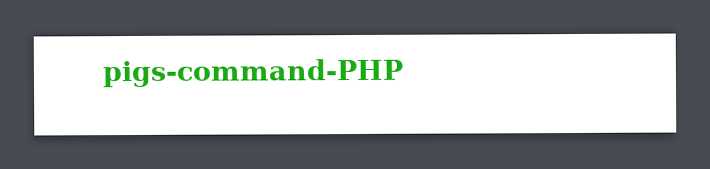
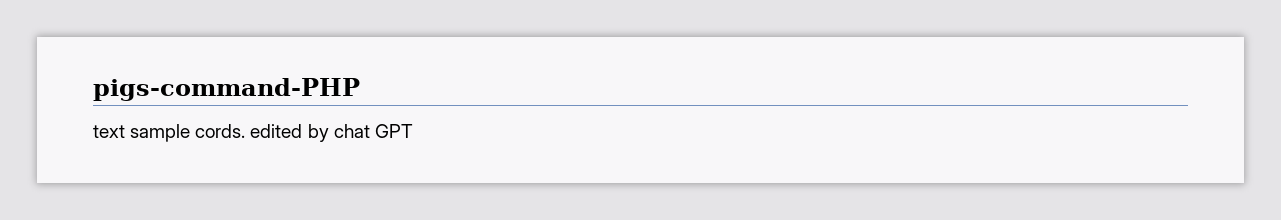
(404, 73) none -> [93,124,413,142] // text sample cords. edited by chat GPT

